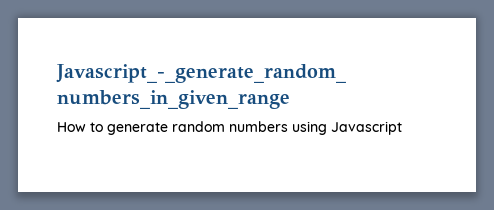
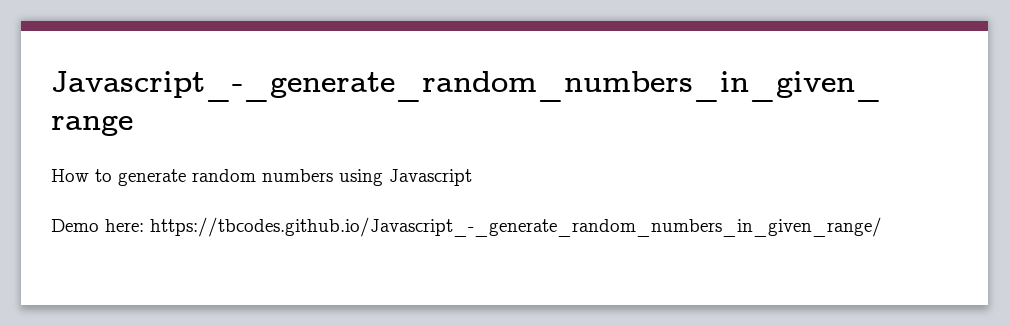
(402, 128) none -> [51,217,882,237] // Demo here: https://tbcodes.github.io/Javascript_-_generate_random_numbers_in_given_range/

